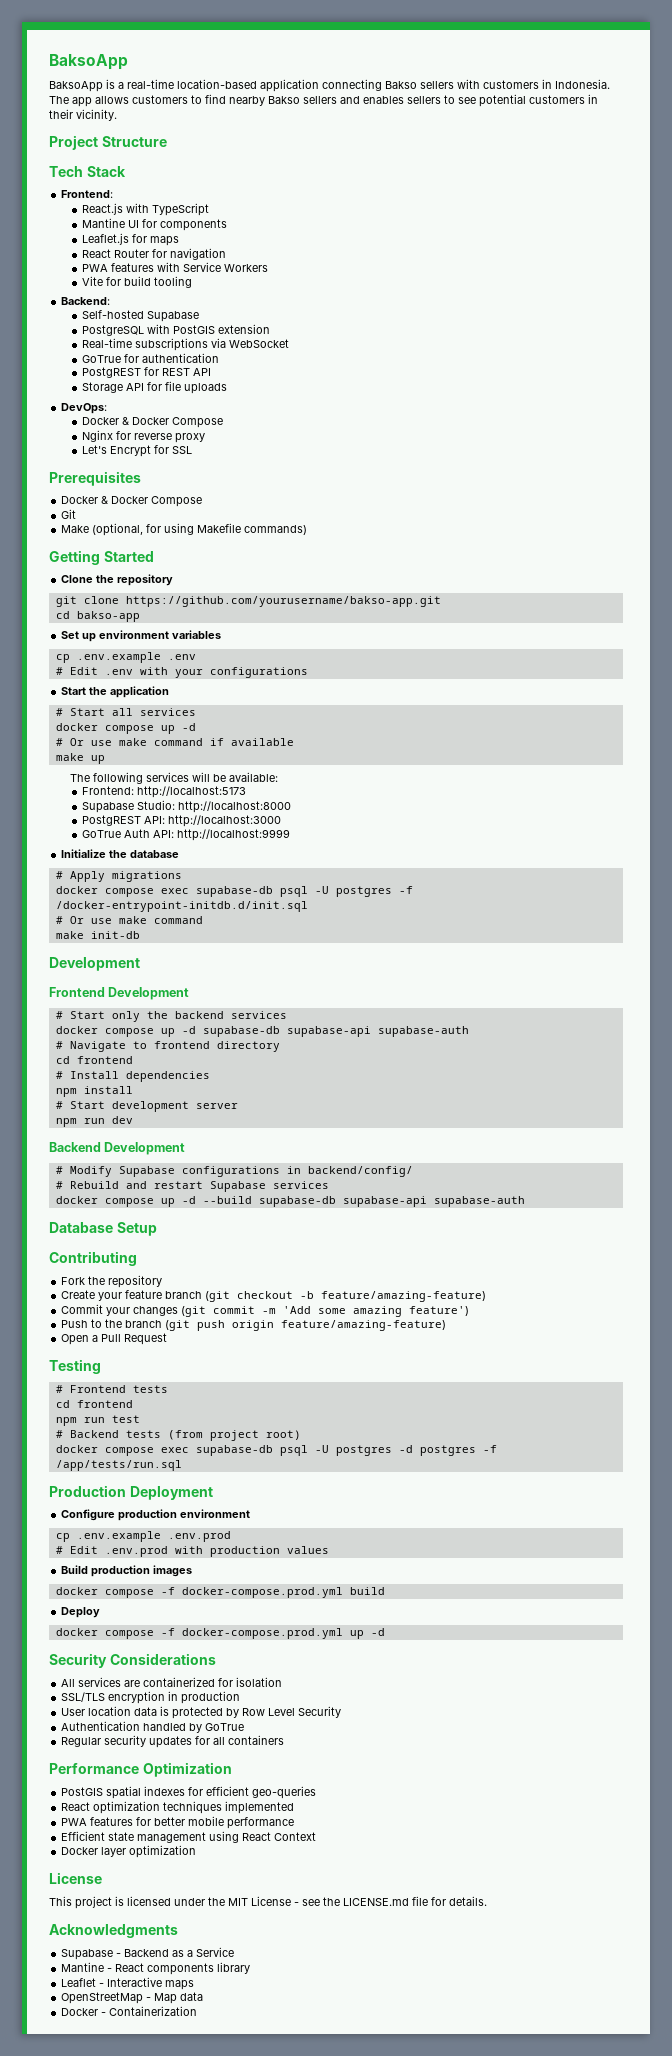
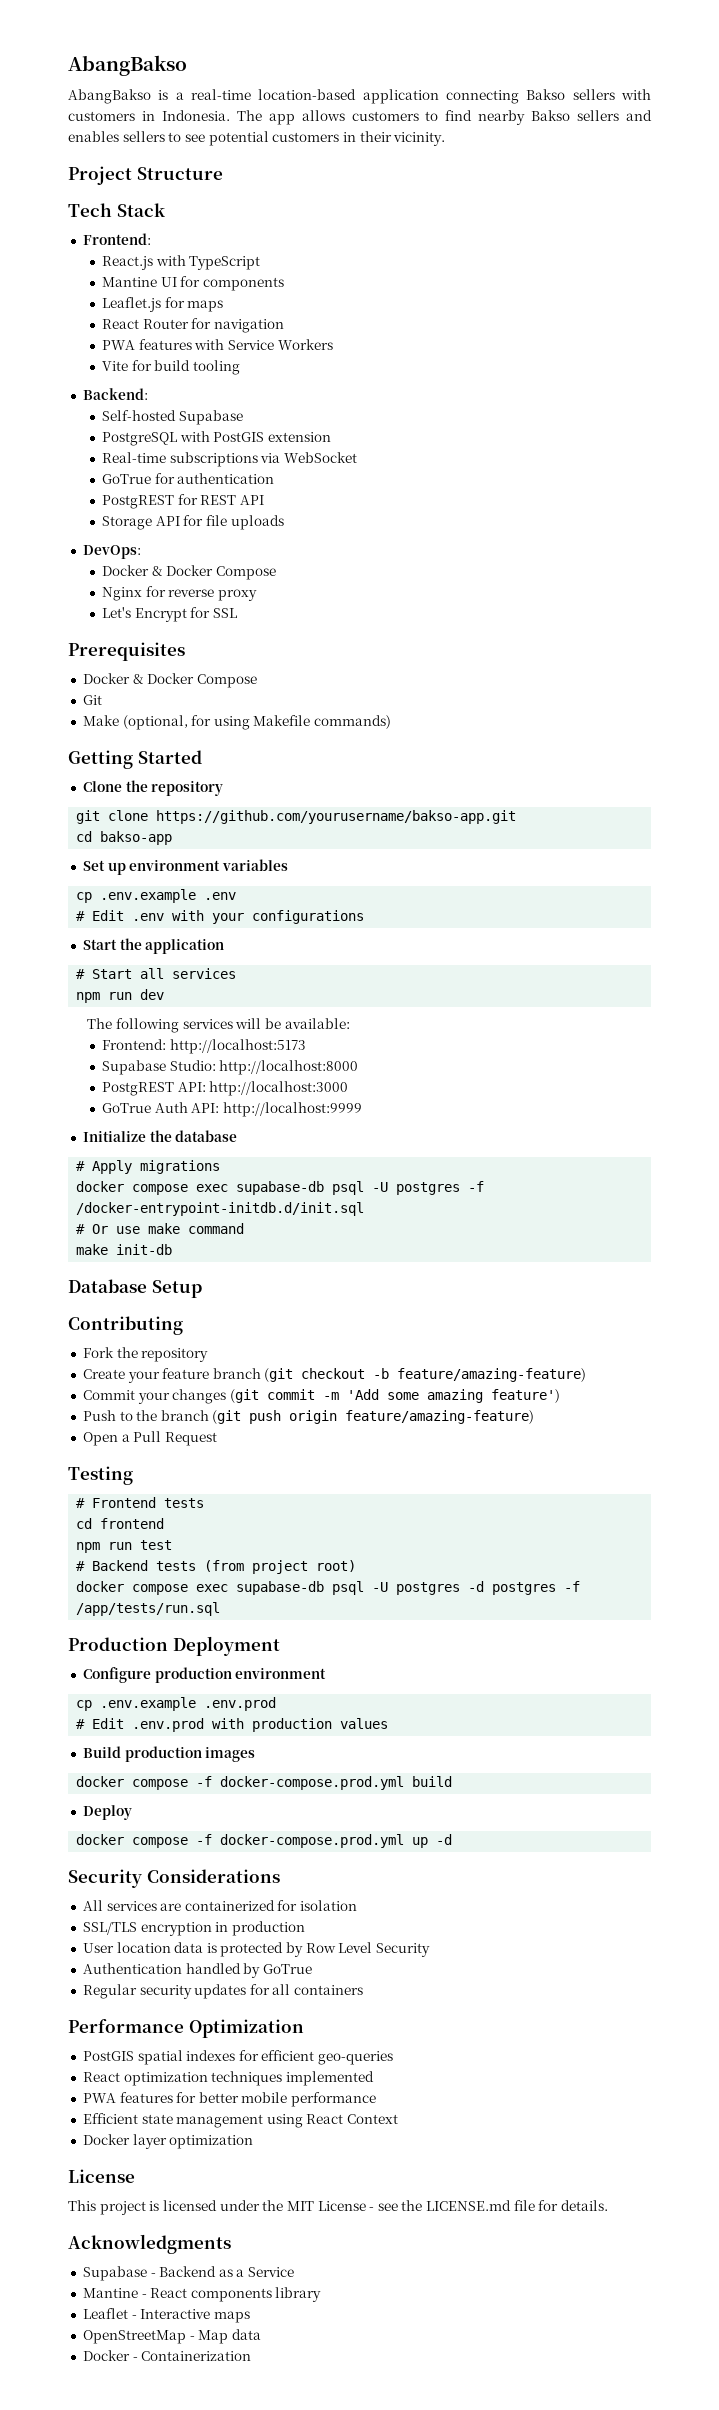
[49,54,128,70] [49,81,103,92] BaksoApp // BaksoApp -> [68,55,187,76] [68,89,151,104] AbangBakso // AbangBakso
[55,723,196,734] [55,738,294,746] [55,753,105,764] docker compose up -d // # Or use make command if available // make up -> [76,989,165,1003] npm run dev
[49,957,140,971] [49,987,190,1000] [55,1011,287,1022] [55,1026,469,1037] [55,1041,280,1052] [55,1056,133,1064] [55,1071,210,1082] [55,1086,133,1097] [55,1101,238,1112] [55,1116,133,1127] [49,1142,186,1155] [55,1166,413,1177] [55,1181,329,1192] [55,1196,525,1207] // Development // Frontend Development // # Start only the backend services // docker compose up -d supabase-db supabase-api supabase-auth // # Navigate to frontend directory // cd frontend // # Install dependencies // npm install // # Start development server // npm run dev // Backend Development // # Modify Supabase configurations in backend/config/ // # Rebuild and restart Supabase services // docker compose up -d --build supabase-db supabase-api supabase-auth -> (173, 1249) none

